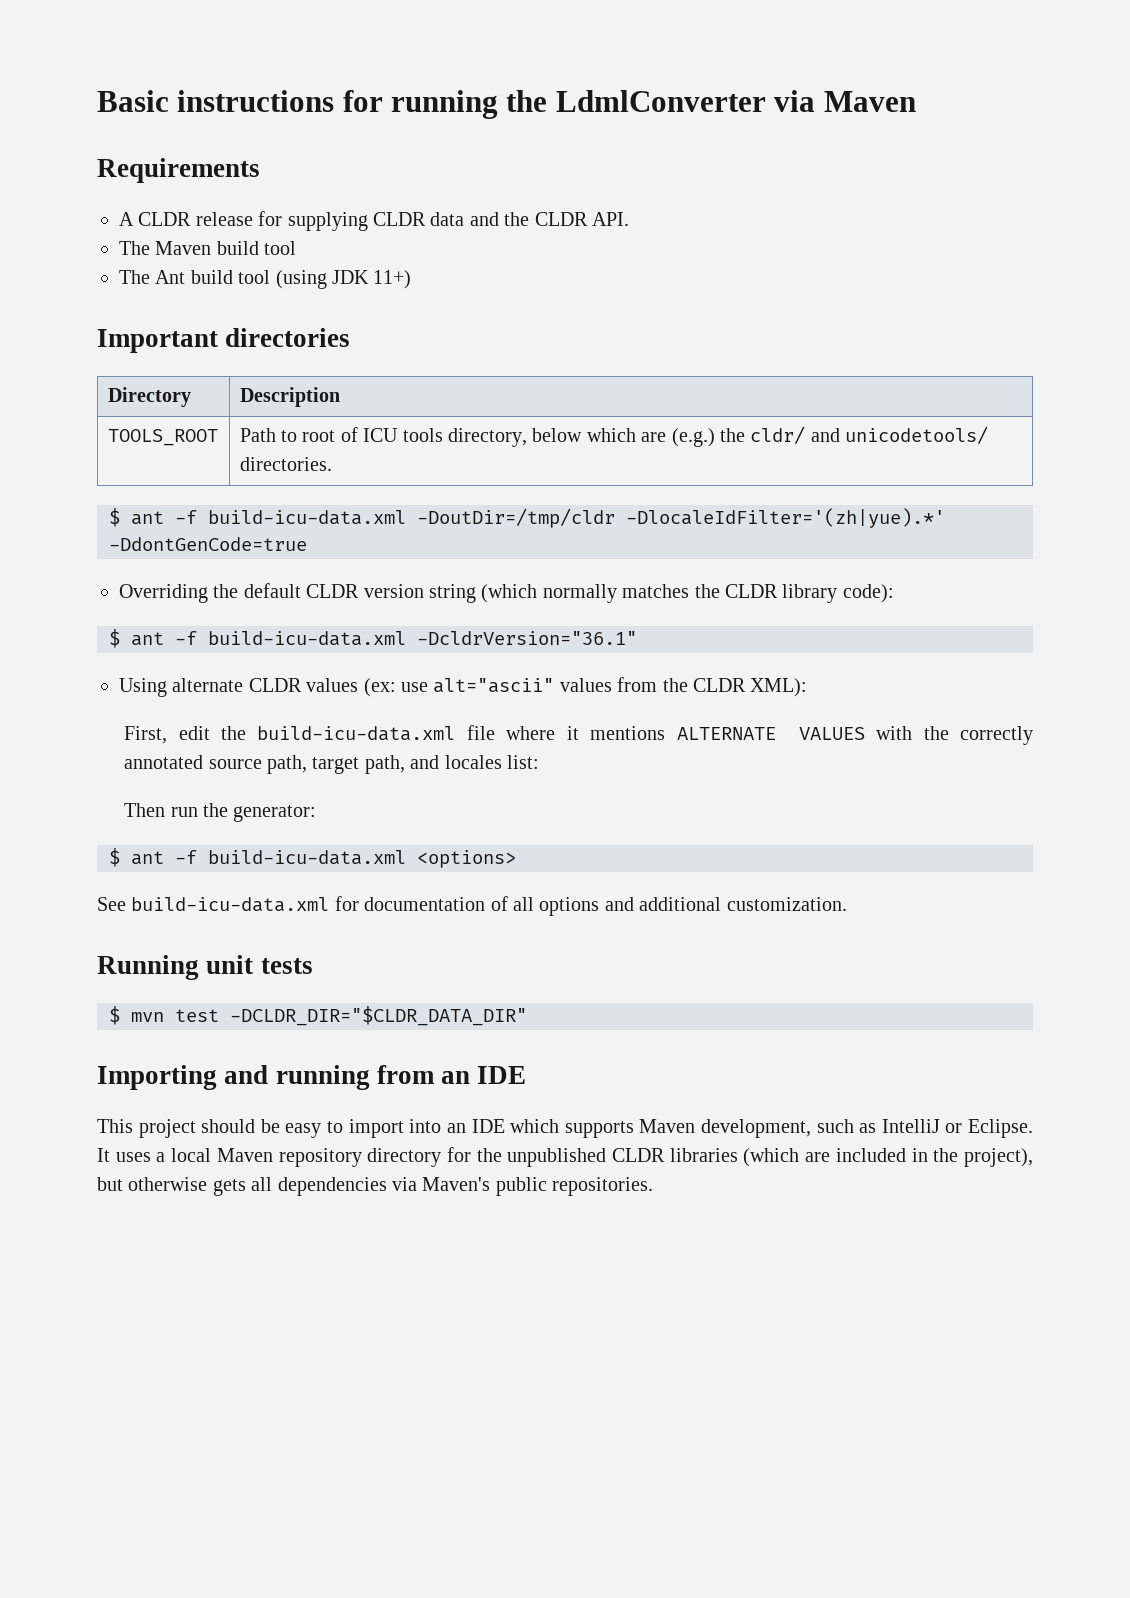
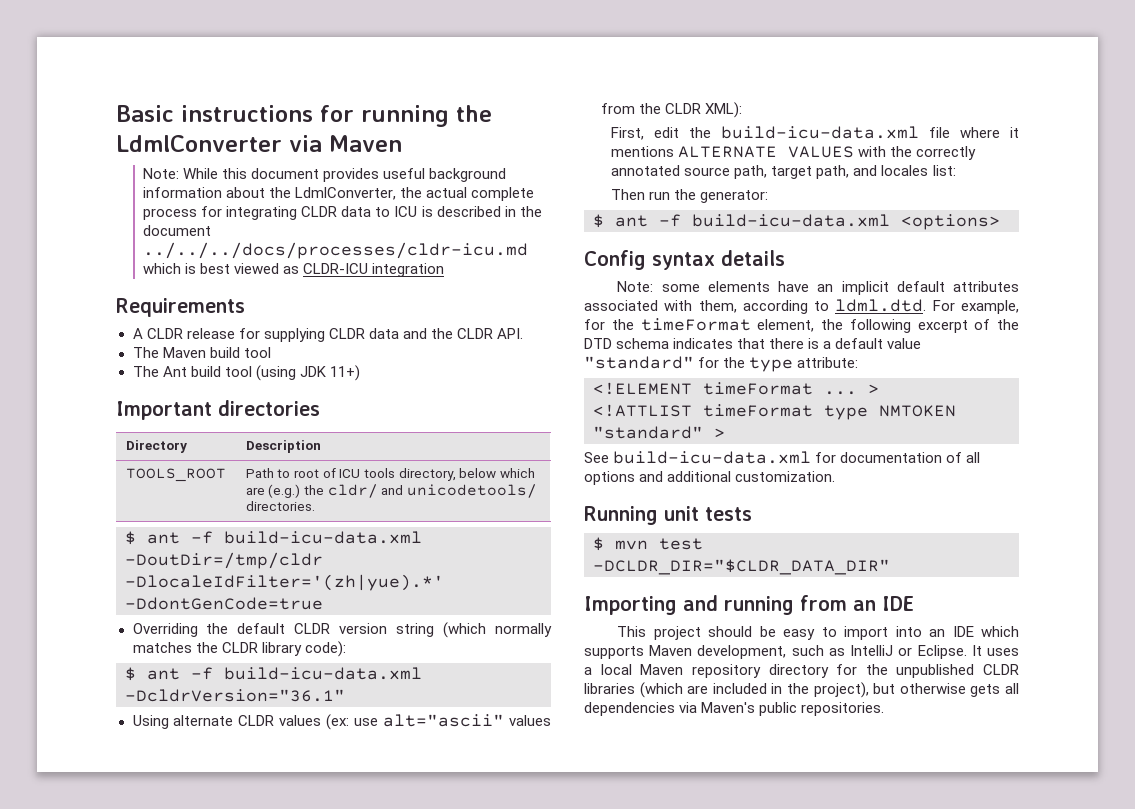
(916, 101) none -> [143,168,507,182] [143,187,535,201] [143,206,542,220] [143,225,212,236] [143,242,529,259] [143,263,445,277] // Note: While this document provides useful background information about the LdmlConverter, the actual complete process for integrating CLDR data to ICU is described in the document ../../../docs/processes/cldr-icu.md which is best viewed as CLDR-ICU integration
(516, 859) none -> [584,250,785,270] [617,281,1019,295] [584,299,1019,314] [584,318,1019,333] [584,338,922,349] [584,356,859,372] [593,382,879,395] [593,404,956,420] [593,426,725,439] // Config syntax details // Note: some elements have an implicit default attributes associated with them, according to ldml.dtd. For example, for the timeFormat element, the following excerpt of the DTD schema indicates that there is a default value "standard" for the type attribute: // <!ELEMENT timeFormat ... > // <!ATTLIST timeFormat type NMTOKEN "standard" >

